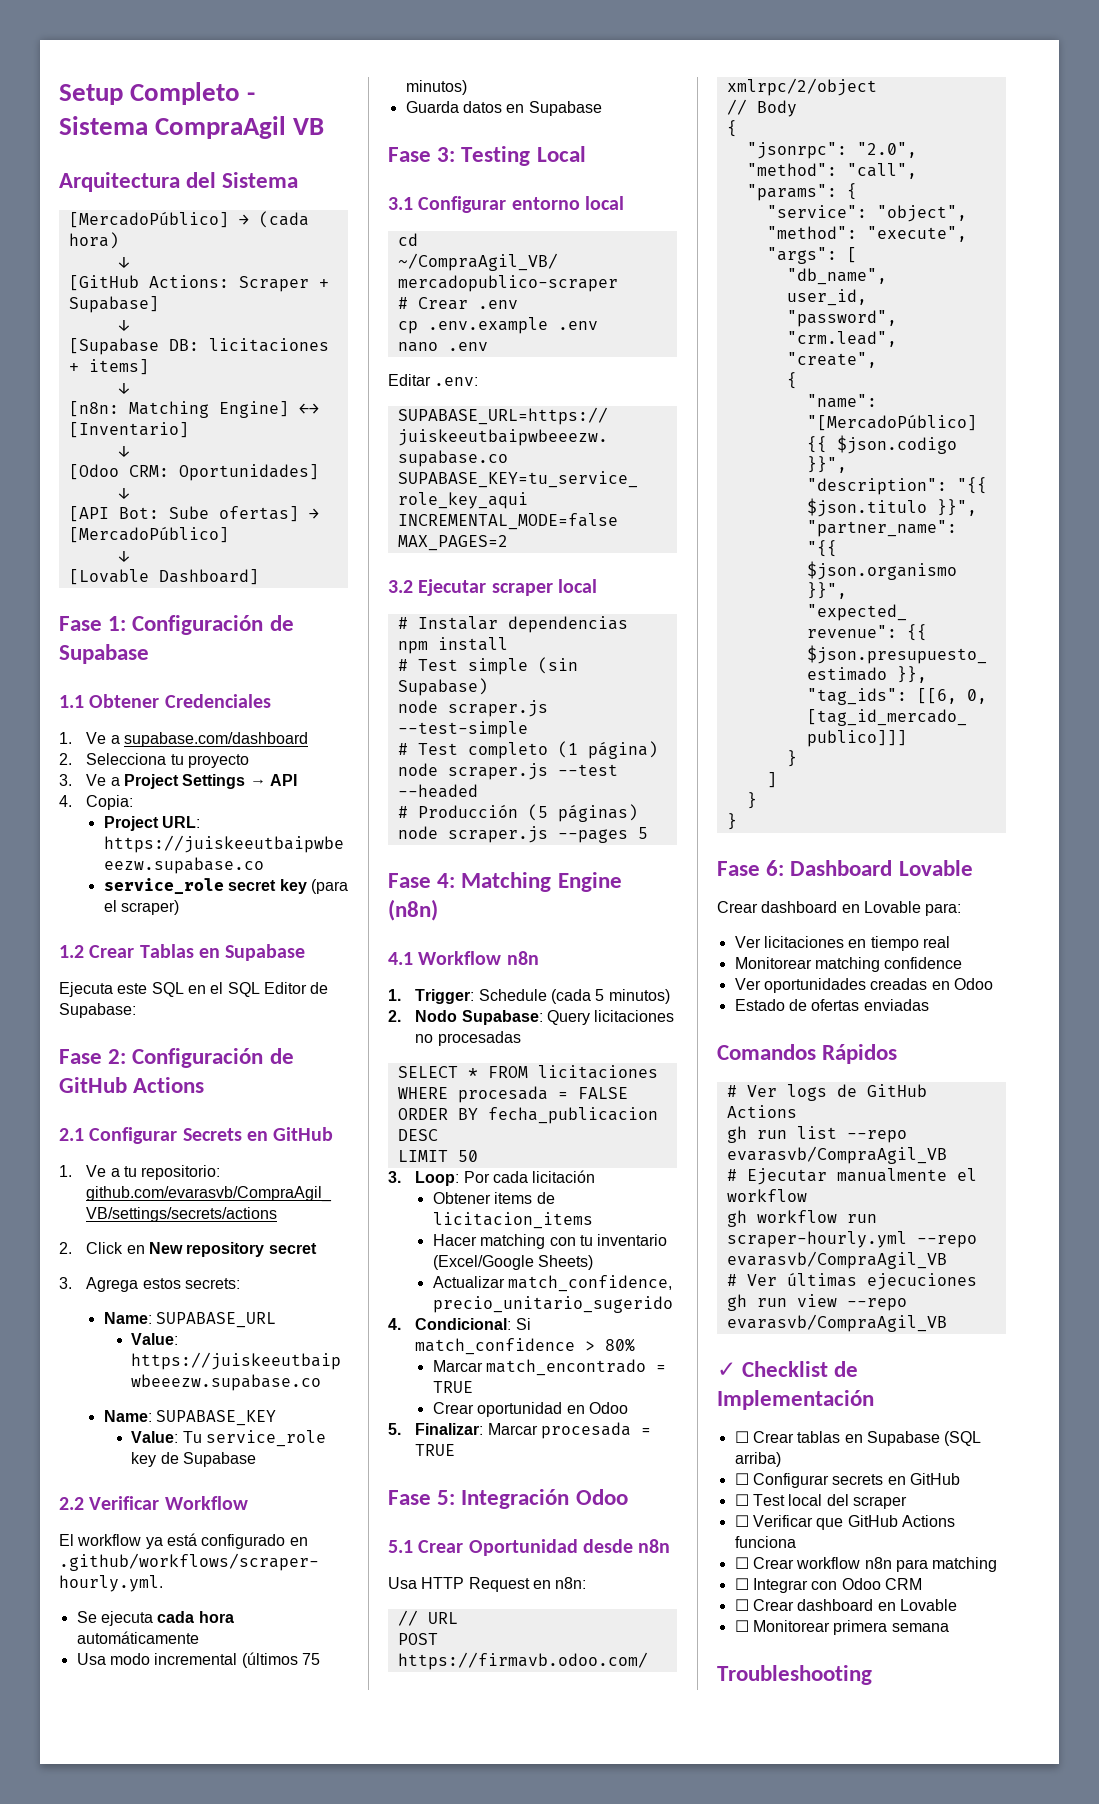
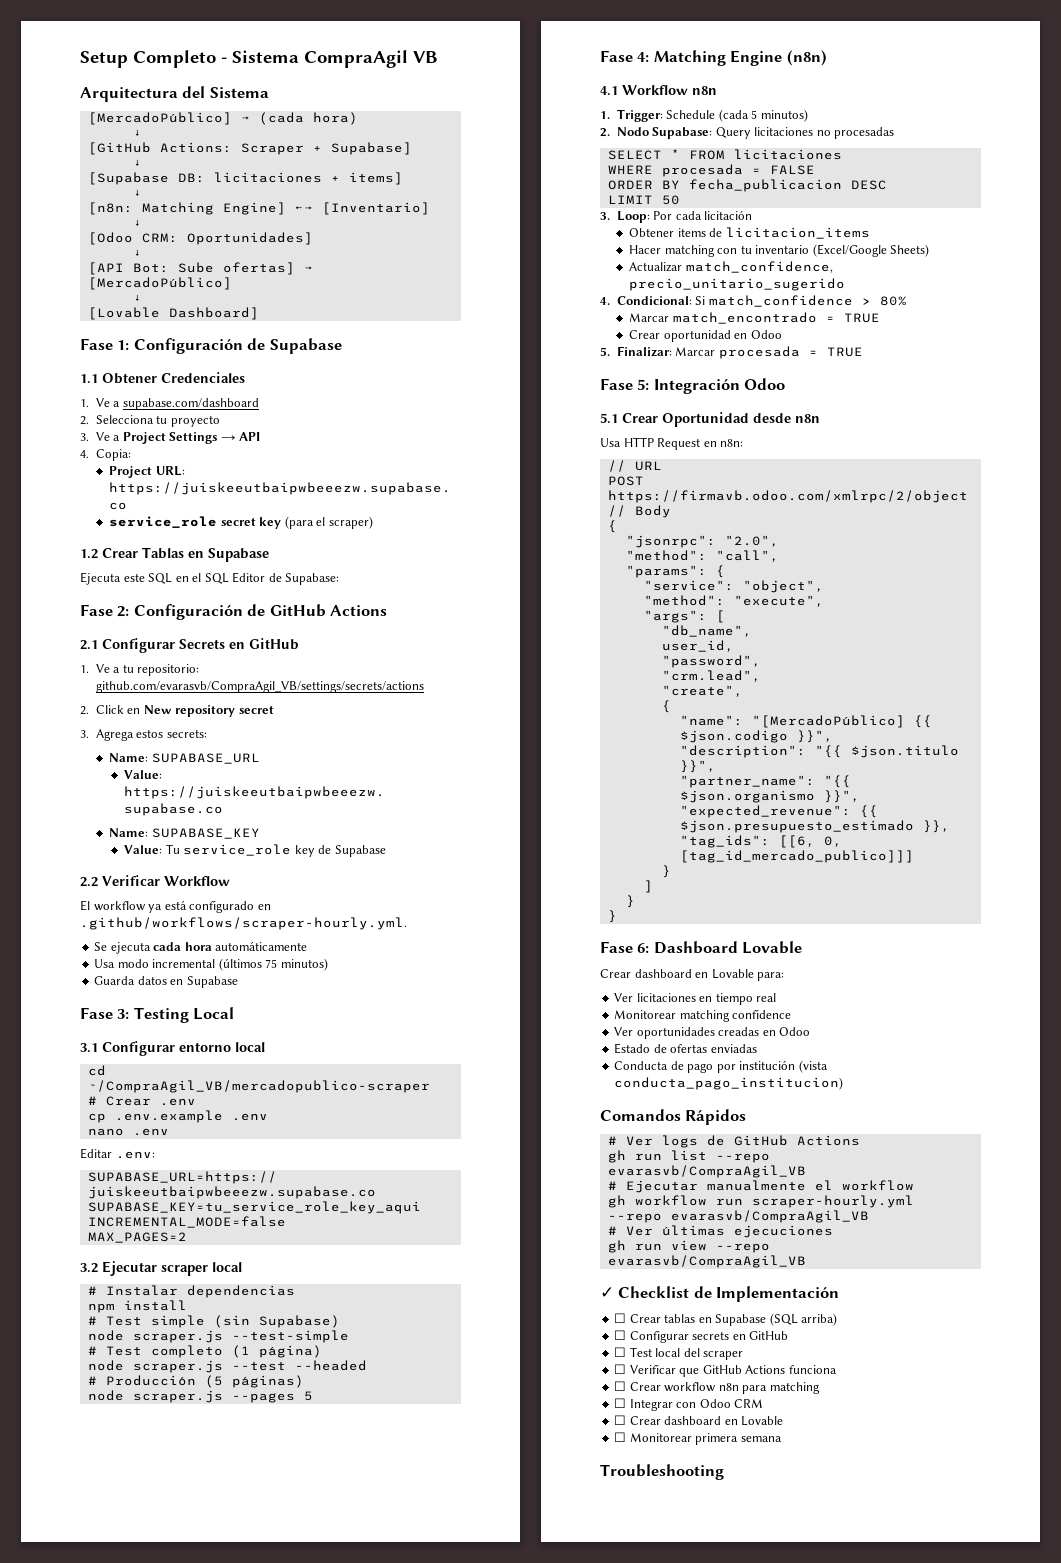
(929, 1005) none -> [614,1060,828,1073] [614,1077,844,1090] // Conducta de pago por institución (vista conducta_pago_institucion)

